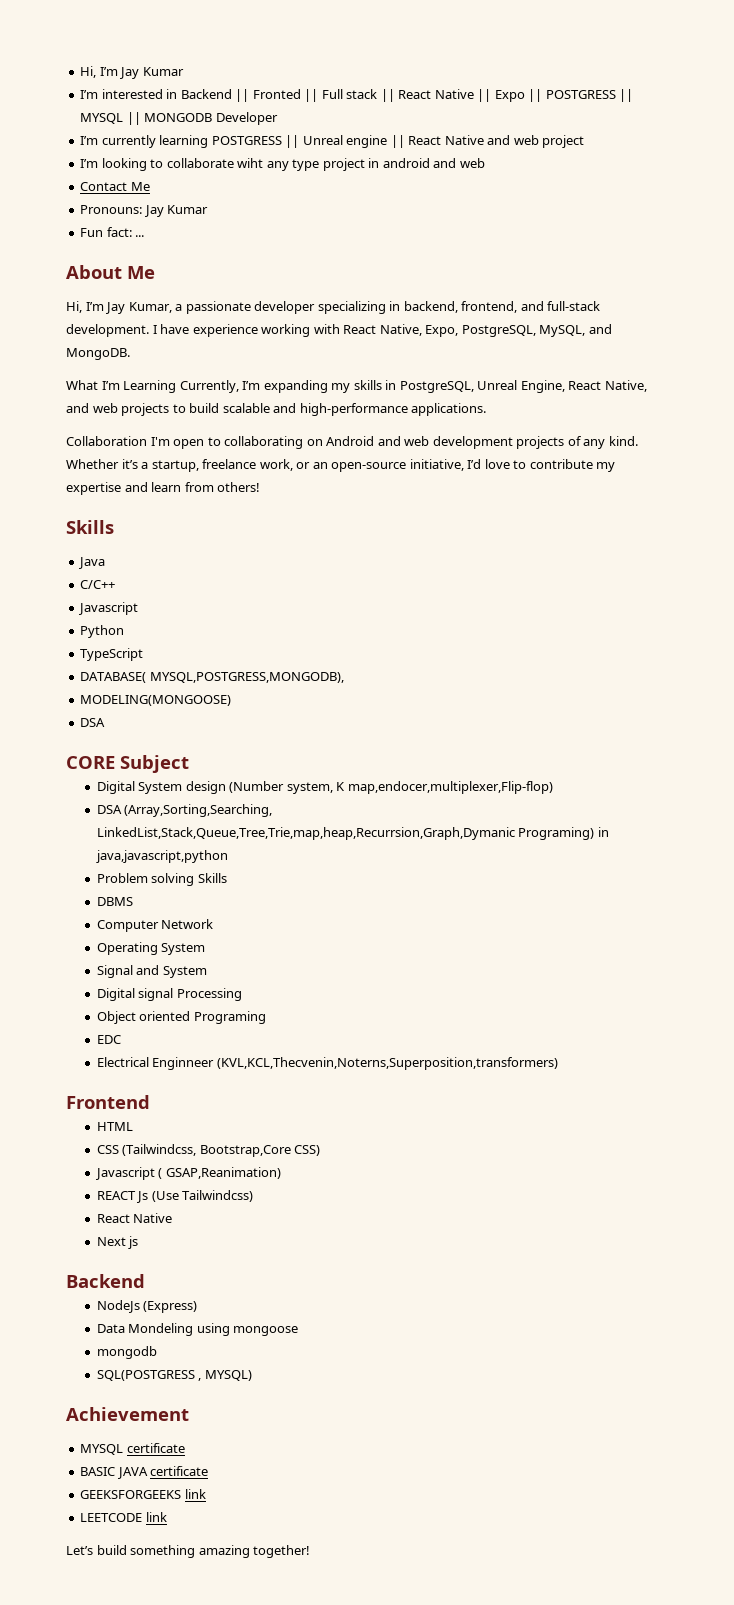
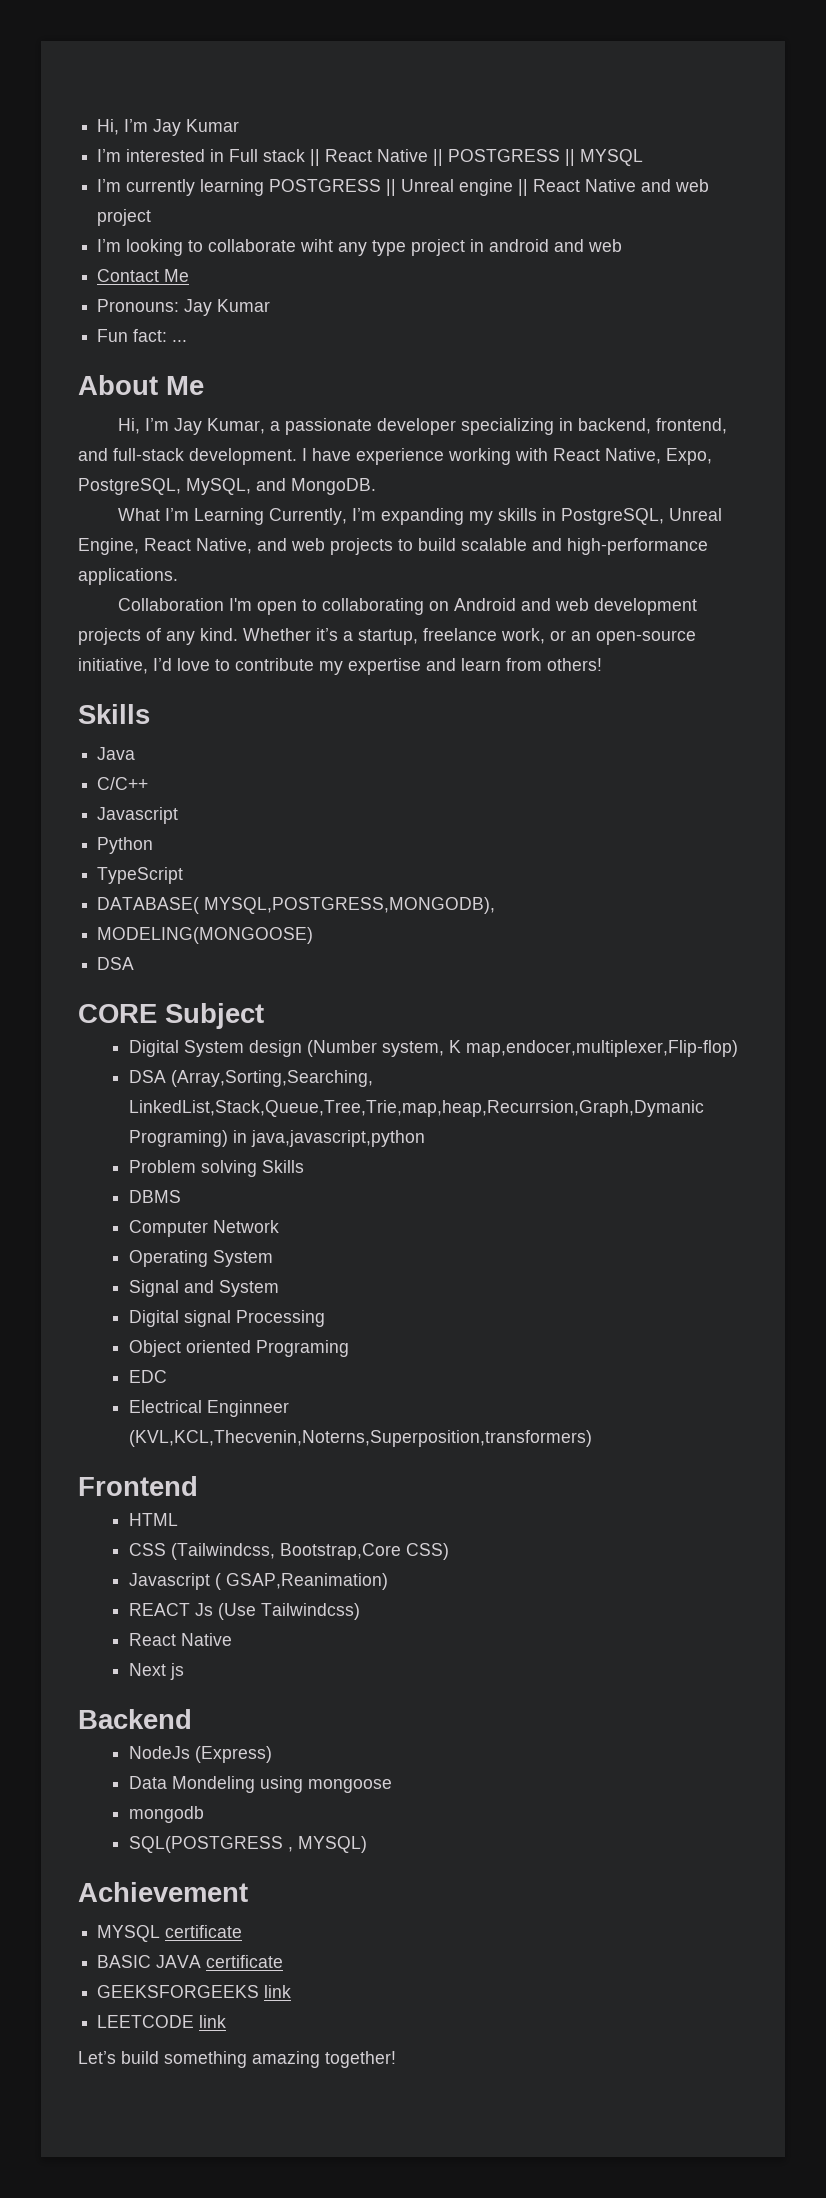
[180,89,319,102] Backend || Fronted || -> (225, 155) none
[494,89,543,102] Expo || -> (444, 157) none
[126,112,278,125] || MONGODB Developer -> (644, 157) none

